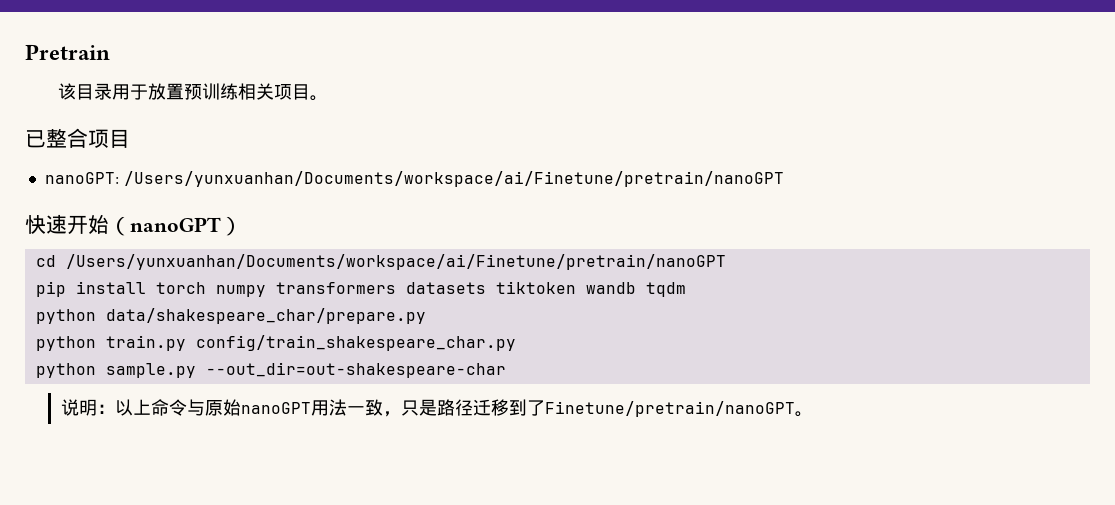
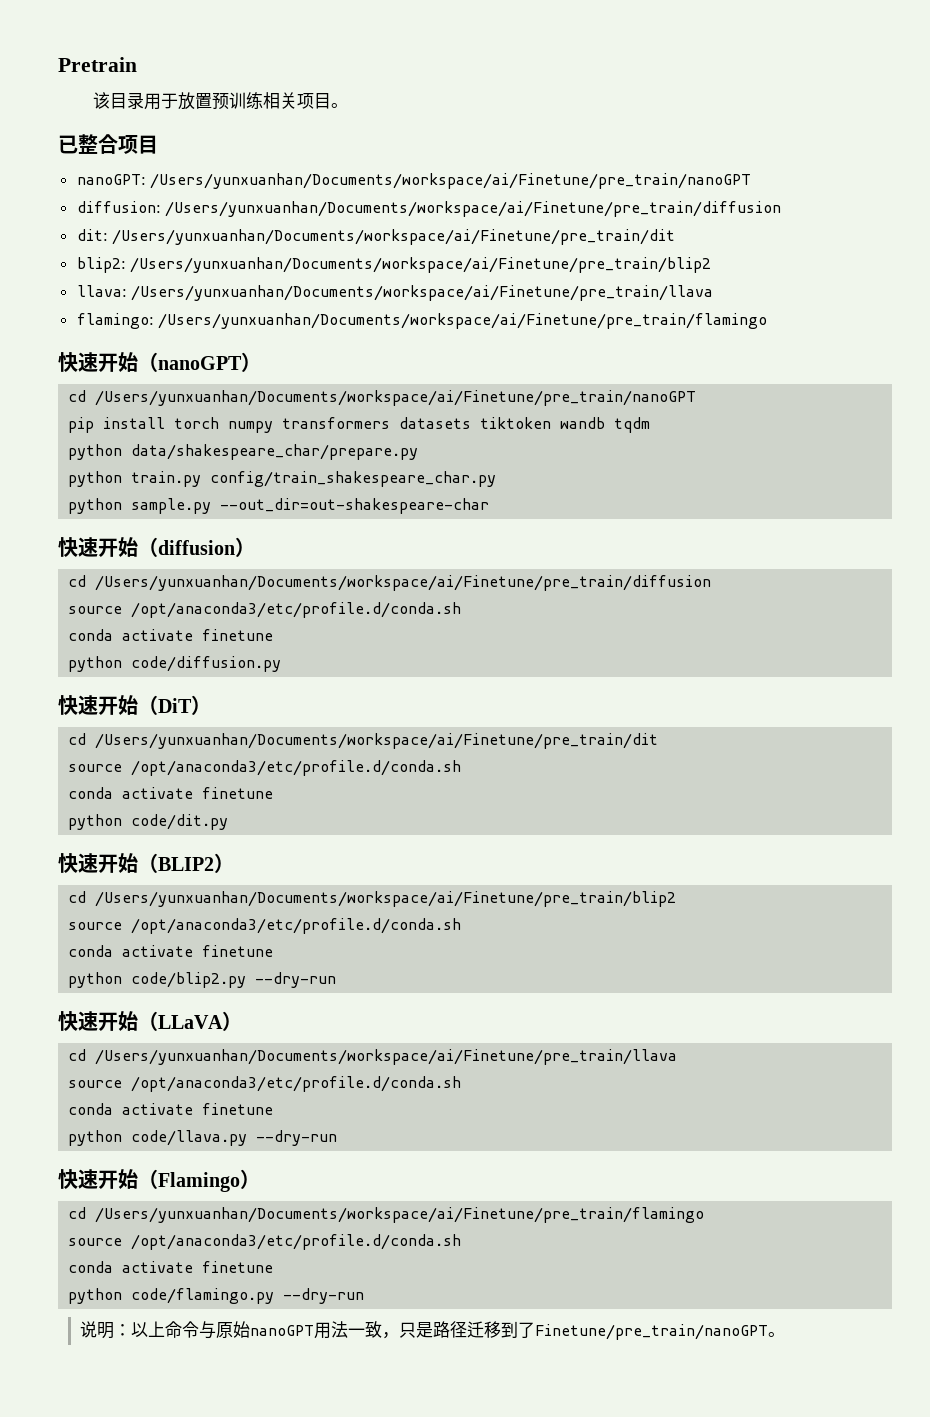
[123,171,784,187] /Users/yunxuanhan/Documents/workspace/ai/Finetune/pretrain/nanoGPT -> [150,173,752,189] [76,201,782,217] [76,229,676,245] [76,257,712,273] [76,285,714,301] [76,313,768,329] /Users/yunxuanhan/Documents/workspace/ai/Finetune/pre_train/nanoGPT // diffusion: /Users/yunxuanhan/Documents/workspace/ai/Finetune/pre_train/diffusion // dit: /Users/yunxuanhan/Documents/workspace/ai/Finetune/pre_train/dit // blip2: /Users/yunxuanhan/Documents/workspace/ai/Finetune/pre_train/blip2 // llava: /Users/yunxuanhan/Documents/workspace/ai/Finetune/pre_train/llava // flamingo: /Users/yunxuanhan/Documents/workspace/ai/Finetune/pre_train/flamingo
[65,254,726,270] /Users/yunxuanhan/Documents/workspace/ai/Finetune/pretrain/nanoGPT -> [95,390,697,406] /Users/yunxuanhan/Documents/workspace/ai/Finetune/pre_train/nanoGPT
(506, 370) none -> [58,537,255,557] [68,575,712,591] [68,602,462,618] [68,629,274,641] [68,656,282,672] [58,695,211,715] [68,733,659,749] [68,760,462,776] [68,787,274,799] [68,814,229,830] [58,853,234,873] [68,891,677,907] [68,918,462,934] [68,945,274,957] [68,972,337,988] [58,1011,242,1031] [68,1049,678,1065] [68,1076,462,1092] [68,1103,274,1115] [68,1130,338,1146] [58,1169,260,1192] [68,1207,705,1223] [68,1234,462,1250] [68,1261,274,1273] [68,1288,365,1304] // 快速开始（diffusion） // cd /Users/yunxuanhan/Documents/workspace/ai/Finetune/pre_train/diffusion // source /opt/anaconda3/etc/profile.d/conda.sh // conda activate finetune // python code/diffusion.py // 快速开始（DiT） // cd /Users/yunxuanhan/Documents/workspace/ai/Finetune/pre_train/dit // source /opt/anaconda3/etc/profile.d/conda.sh // conda activate finetune // python code/dit.py // 快速开始（BLIP2） // cd /Users/yunxuanhan/Documents/workspace/ai/Finetune/pre_train/blip2 // source /opt/anaconda3/etc/profile.d/conda.sh // conda activate finetune // python code/blip2.py --dry-run // 快速开始（LLaVA） // cd /Users/yunxuanhan/Documents/workspace/ai/Finetune/pre_train/llava // source /opt/anaconda3/etc/profile.d/conda.sh // conda activate finetune // python code/llava.py --dry-run // 快速开始（Flamingo） // cd /Users/yunxuanhan/Documents/workspace/ai/Finetune/pre_train/flamingo // source /opt/anaconda3/etc/profile.d/conda.sh // conda activate finetune // python code/flamingo.py --dry-run
[544,401,795,417] Finetune/pretrain/nanoGPT -> [534,1324,768,1340] Finetune/pre_train/nanoGPT

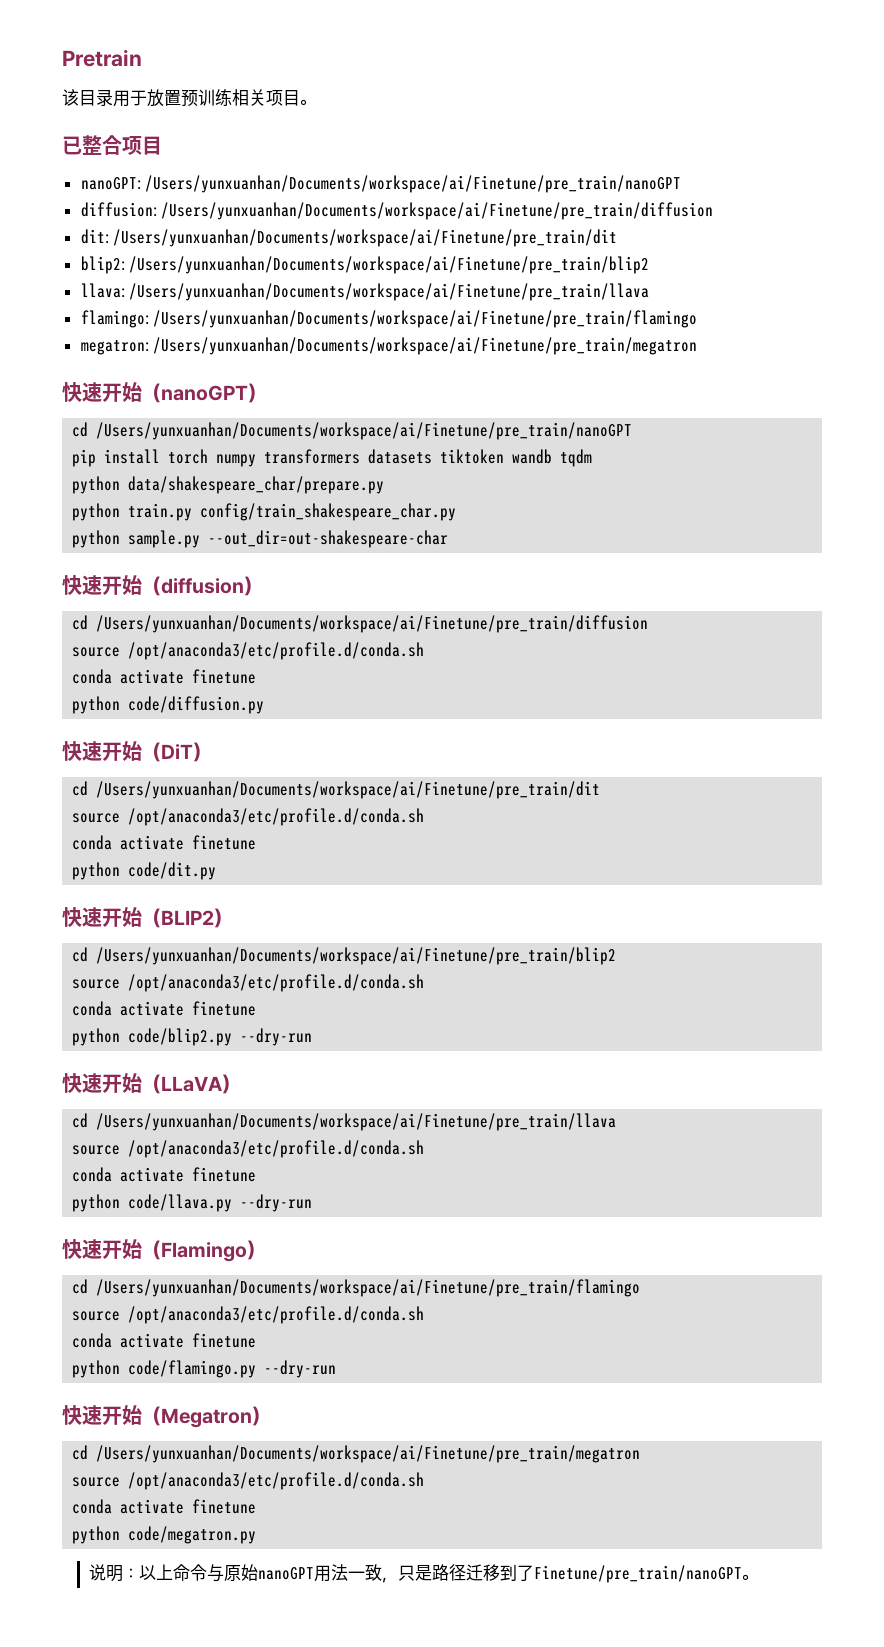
(768, 321) none -> [80,337,698,355] // megatron: /Users/yunxuanhan/Documents/workspace/ai/Finetune/pre_train/megatron
(365, 1296) none -> [62,1405,271,1428] [72,1445,641,1463] [72,1472,425,1490] [72,1499,257,1514] [72,1526,257,1544] // 快速开始（Megatron） // cd /Users/yunxuanhan/Documents/workspace/ai/Finetune/pre_train/megatron // source /opt/anaconda3/etc/profile.d/conda.sh // conda activate finetune // python code/megatron.py

